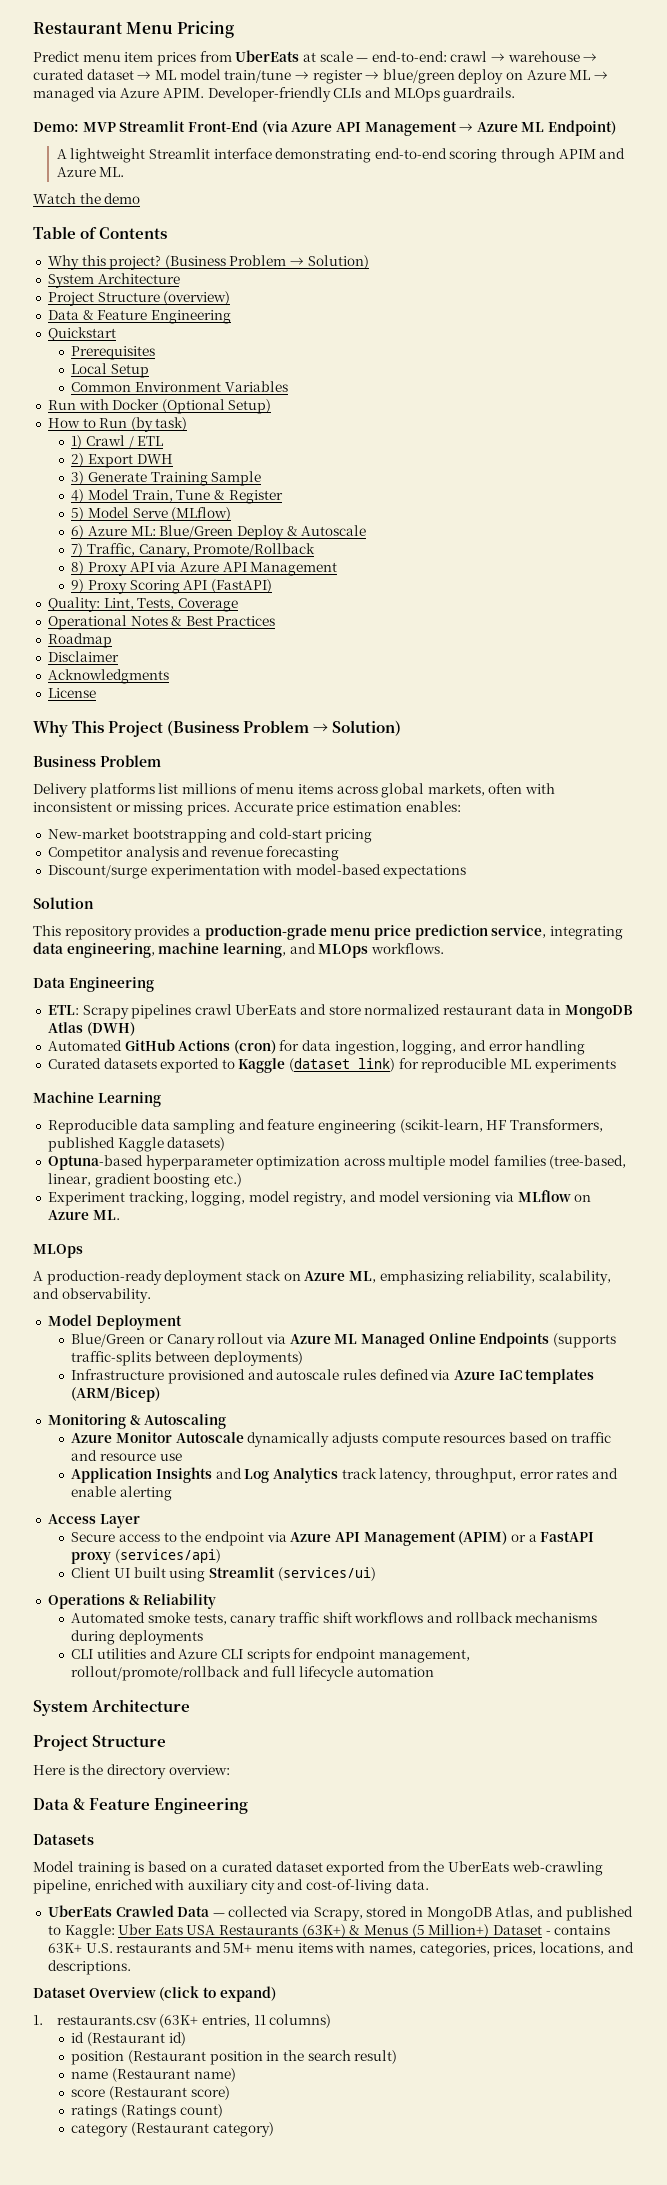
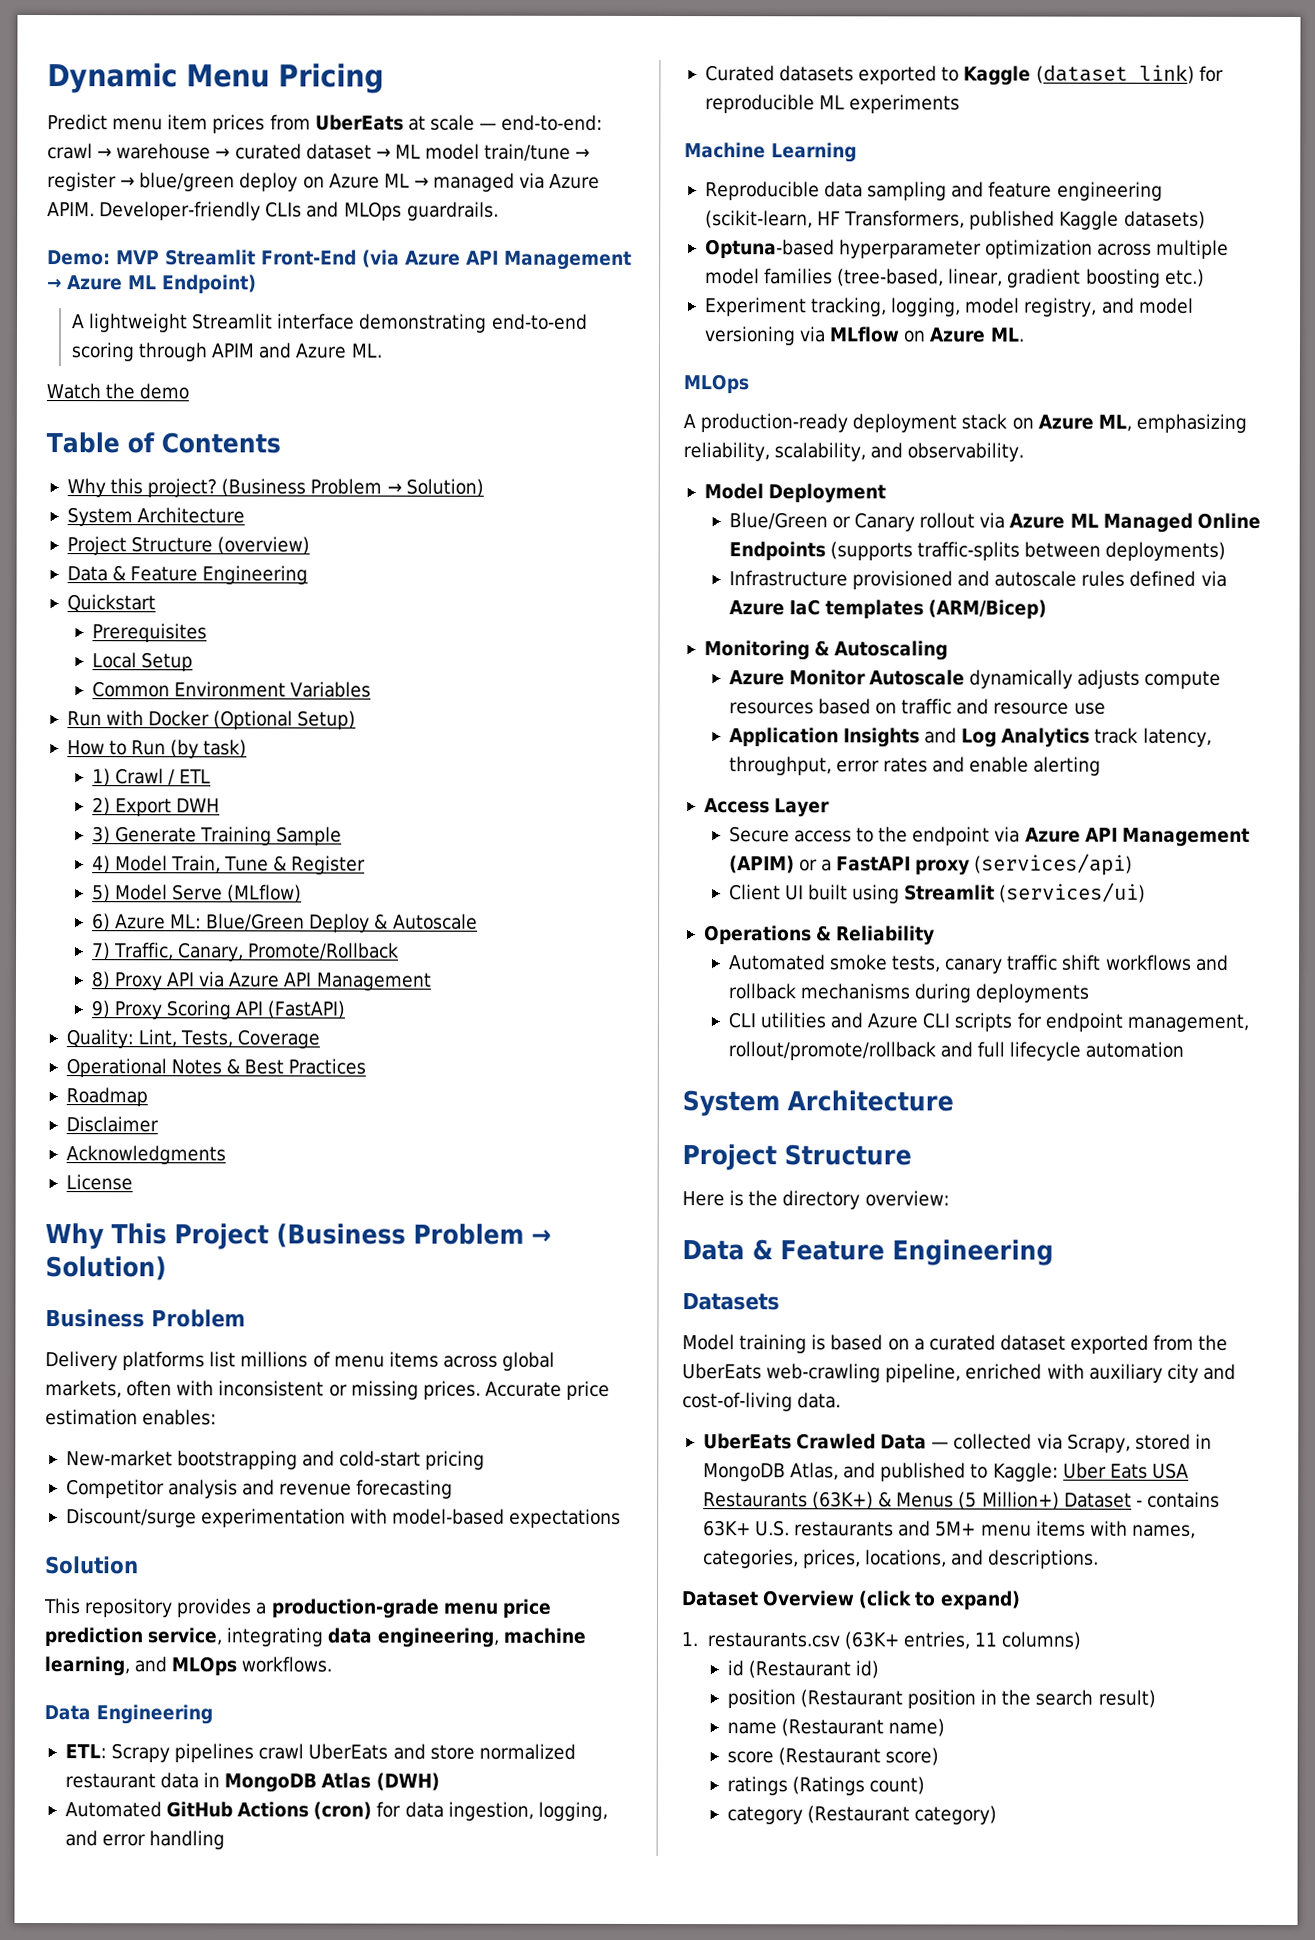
[33,22,123,34] Restaurant -> [47,63,178,94] Dynamic

